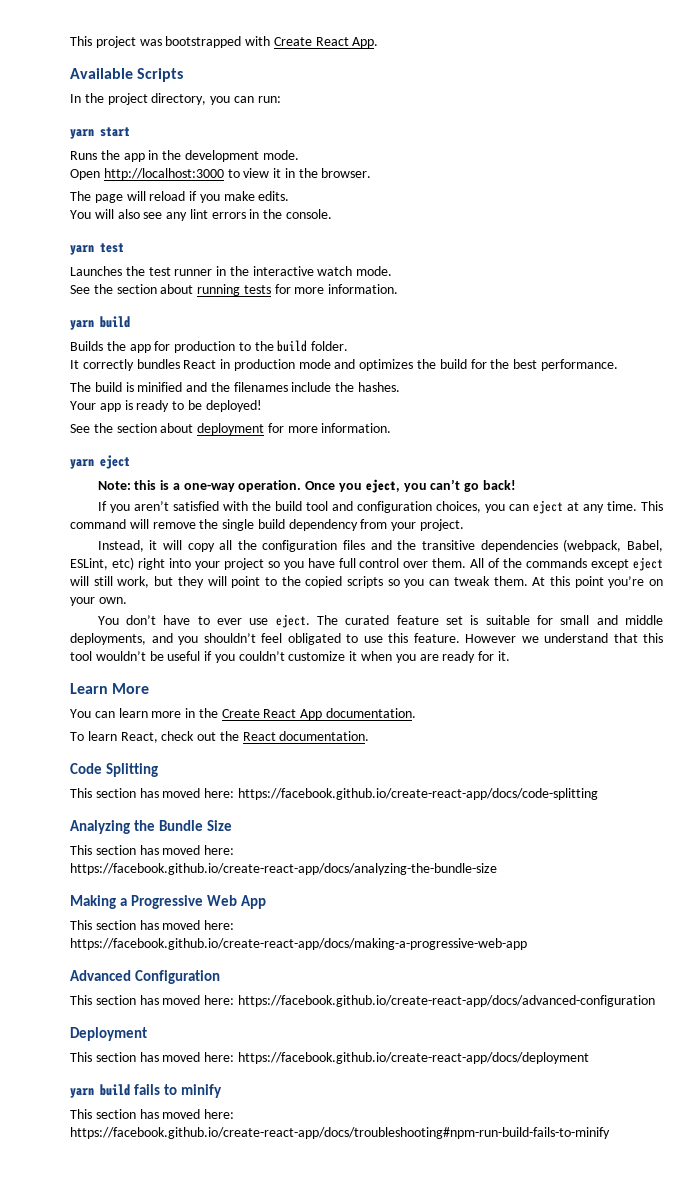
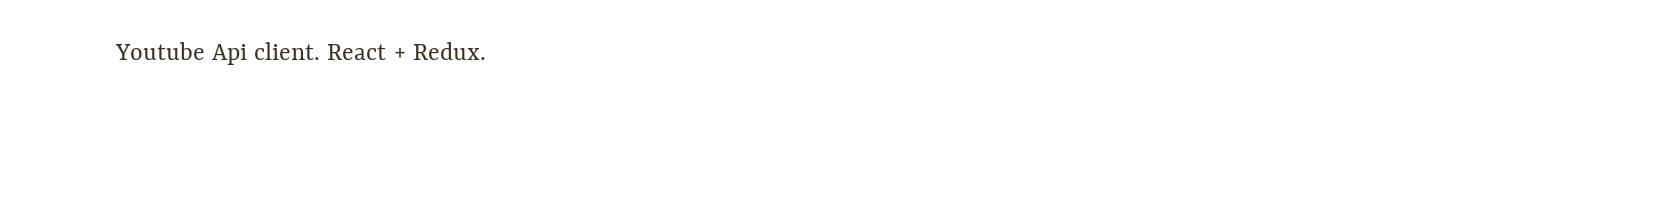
[70,36,379,48] [70,68,184,82] [70,93,281,105] [70,127,130,139] [70,150,299,162] [70,168,372,180] [70,191,290,203] [70,209,333,221] [70,243,124,255] [70,266,393,276] [70,284,399,296] [70,316,130,330] [70,340,349,353] [70,359,618,371] [70,382,401,392] [70,400,262,412] [70,423,392,435] [70,455,130,469] [97,479,516,493] [97,500,663,514] [70,519,465,531] [97,539,663,552] [70,557,664,571] [70,576,663,588] [70,597,127,606] [97,614,663,628] [70,633,663,645] [70,651,510,663] [70,683,150,694] [70,708,417,720] [70,731,370,743] [70,763,158,777] [70,788,598,800] [70,820,232,834] [70,845,235,855] [70,863,497,875] [70,895,266,909] [70,920,235,930] [70,938,527,950] [70,970,220,984] [70,995,655,1007] [70,1027,147,1041] [70,1052,589,1064] [70,1084,222,1098] [70,1109,235,1119] [70,1127,610,1139] This project was bootstrapped with Create React App. // Available Scripts // In the project directory, you can run: // yarn start // Runs the app in the development mode. // Open http://localhost:3000 to view it in the browser. // The page will reload if you make edits. // You will also see any lint errors in the console. // yarn test // Launches the test runner in the interactive watch mode. // See the section about running tests for more information. // yarn build // Builds the app for production to the build folder. // It correctly bundles React in production mode and optimizes the build for the best performance. // The build is minified and the filenames include the hashes. // Your app is ready to be deployed! // See the section about deployment for more information. // yarn eject // Note: this is a one-way operation. Once you eject, you can’t go back! // If you aren’t satisfied with the build tool and configuration choices, you can eject at any time. This command will remove the single build dependency from your project. // Instead, it will copy all the configuration files and the transitive dependencies (webpack, Babel, ESLint, etc) right into your project so you have full control over them. All of the commands except eject will still work, but they will point to the copied scripts so you can tweak them. At this point you’re on your own. // You don’t have to ever use eject. The curated feature set is suitable for small and middle deployments, and you shouldn’t feel obligated to use this feature. However we understand that this tool wouldn’t be useful if you couldn’t customize it when you are ready for it. // Learn More // You can learn more in the Create React App documentation. // To learn React, check out the React documentation. // Code Splitting // This section has moved here: https://facebook.github.io/create-react-app/docs/code-splitting // Analyzing the Bundle Size // This section has moved here: https://facebook.github.io/create-react-app/docs/analyzing-the-bundle-size // Making a Progressive Web App // This section has moved here: https://facebook.github.io/create-react-app/docs/making-a-progressive-web-app // Advanced Configuration // This section has moved here: https://facebook.github.io/create-react-app/docs/advanced-configuration // Deployment // This section has moved here: https://facebook.github.io/create-react-app/docs/deployment // yarn build fails to minify // This section has moved here: https://facebook.github.io/create-react-app/docs/troubleshooting#npm-run-build-fails-to-minify -> [115,42,486,65] Youtube Api client. React + Redux.

